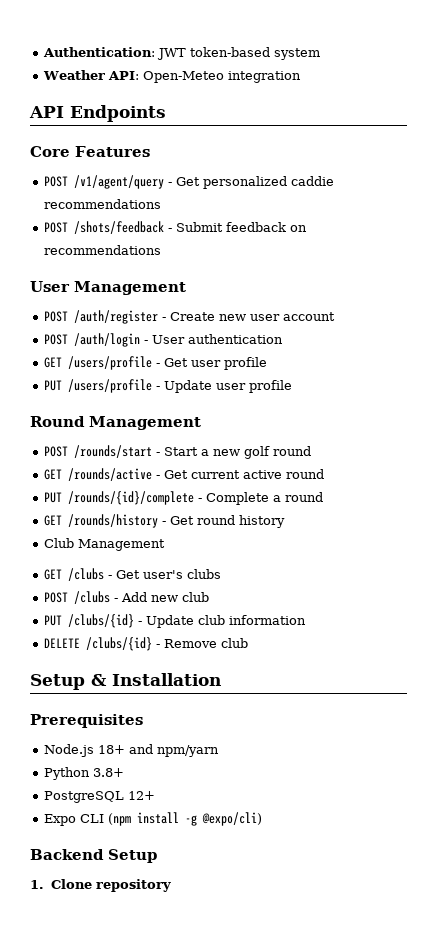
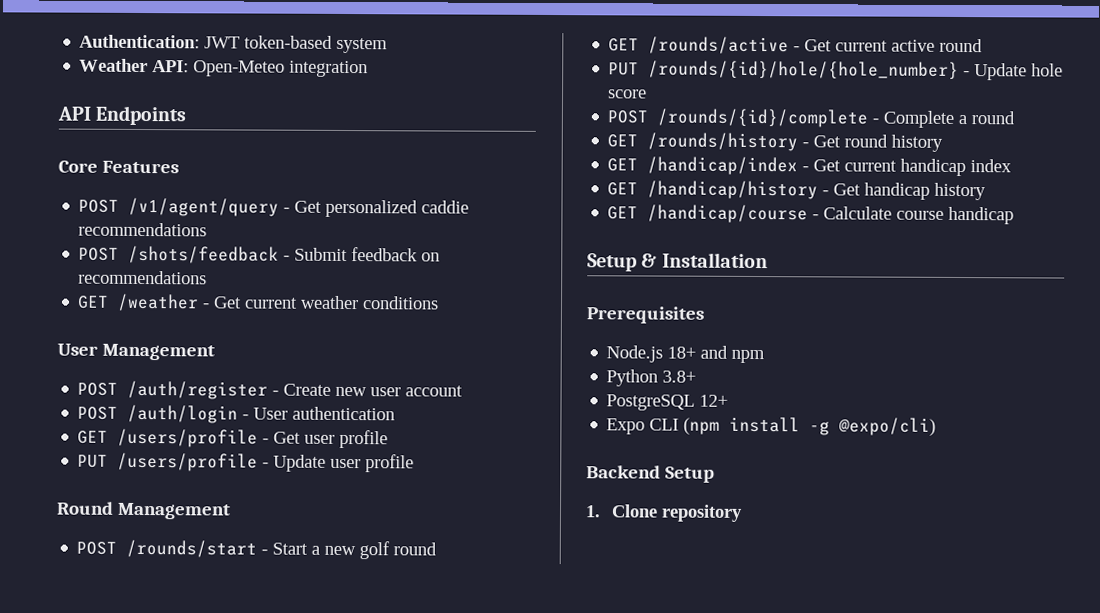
(162, 250) none -> [77,293,440,312] // GET /weather - Get current weather conditions
(63, 497) none -> [648,60,1064,81] [608,89,648,99] [607,110,649,124] /rounds/{id}/hole/{hole_number} - Update hole score // POST
[44,538,166,551] [44,568,222,581] [44,591,210,604] [44,614,307,628] [44,637,249,651] Club Management // GET /clubs - Get user's clubs // POST /clubs - Add new club // PUT /clubs/{id} - Update club information // DELETE /clubs/{id} - Remove club -> [607,156,1013,177] [607,180,987,201] [607,204,1015,225] GET /handicap/index - Get current handicap index // GET /handicap/history - Get handicap history // GET /handicap/course - Calculate course handicap
[157,745,220,757] npm/yarn -> [731,349,766,364] npm

